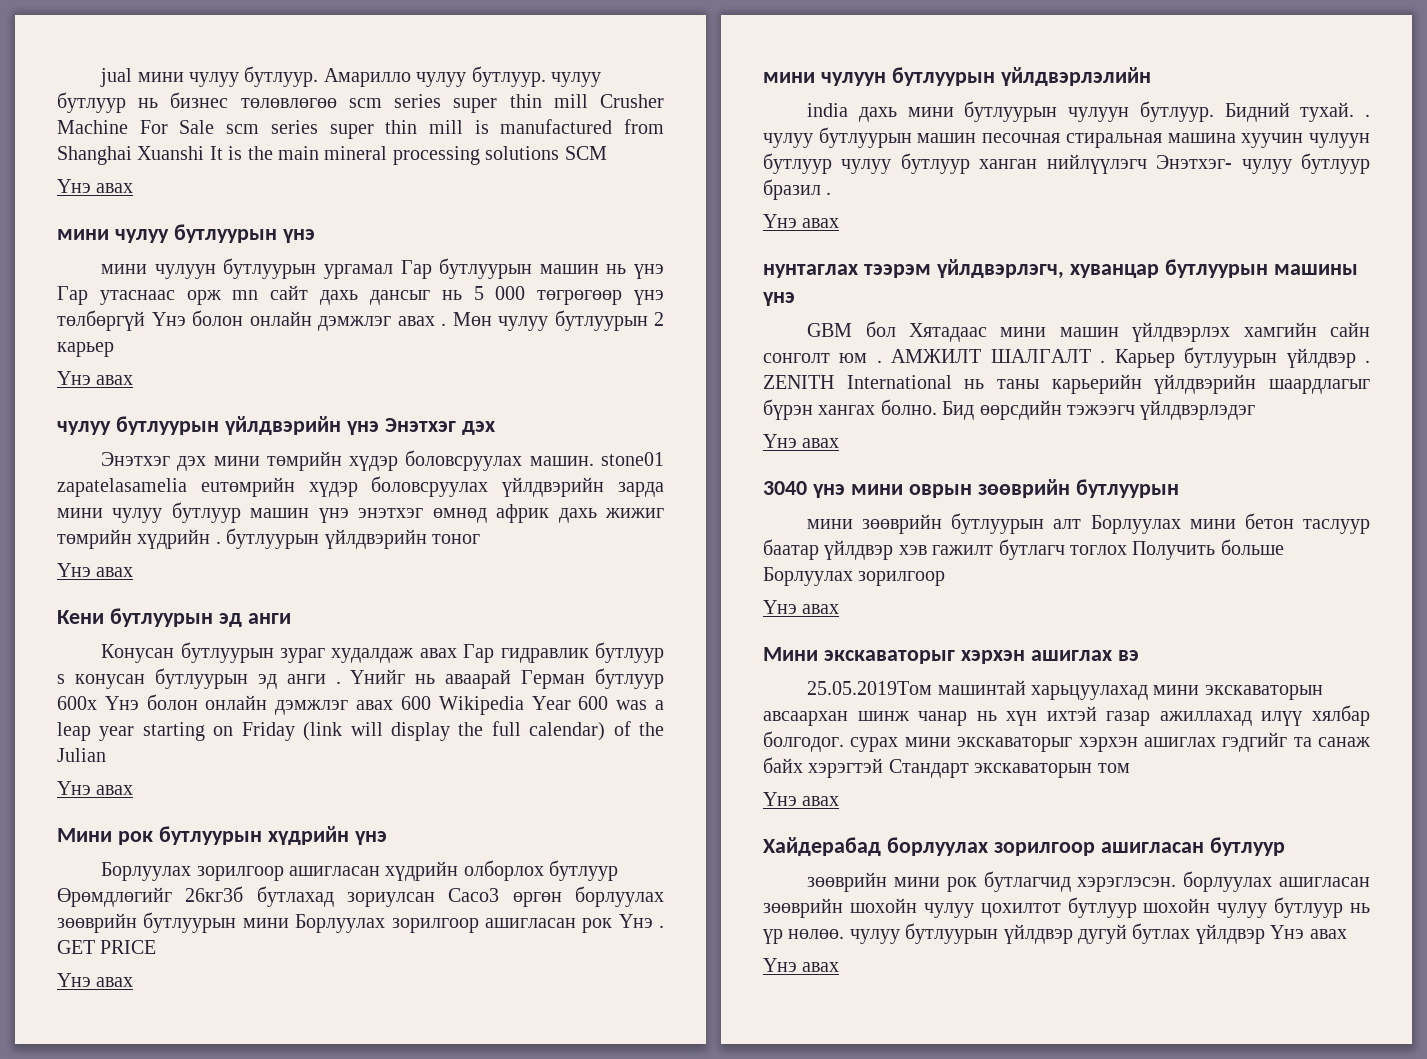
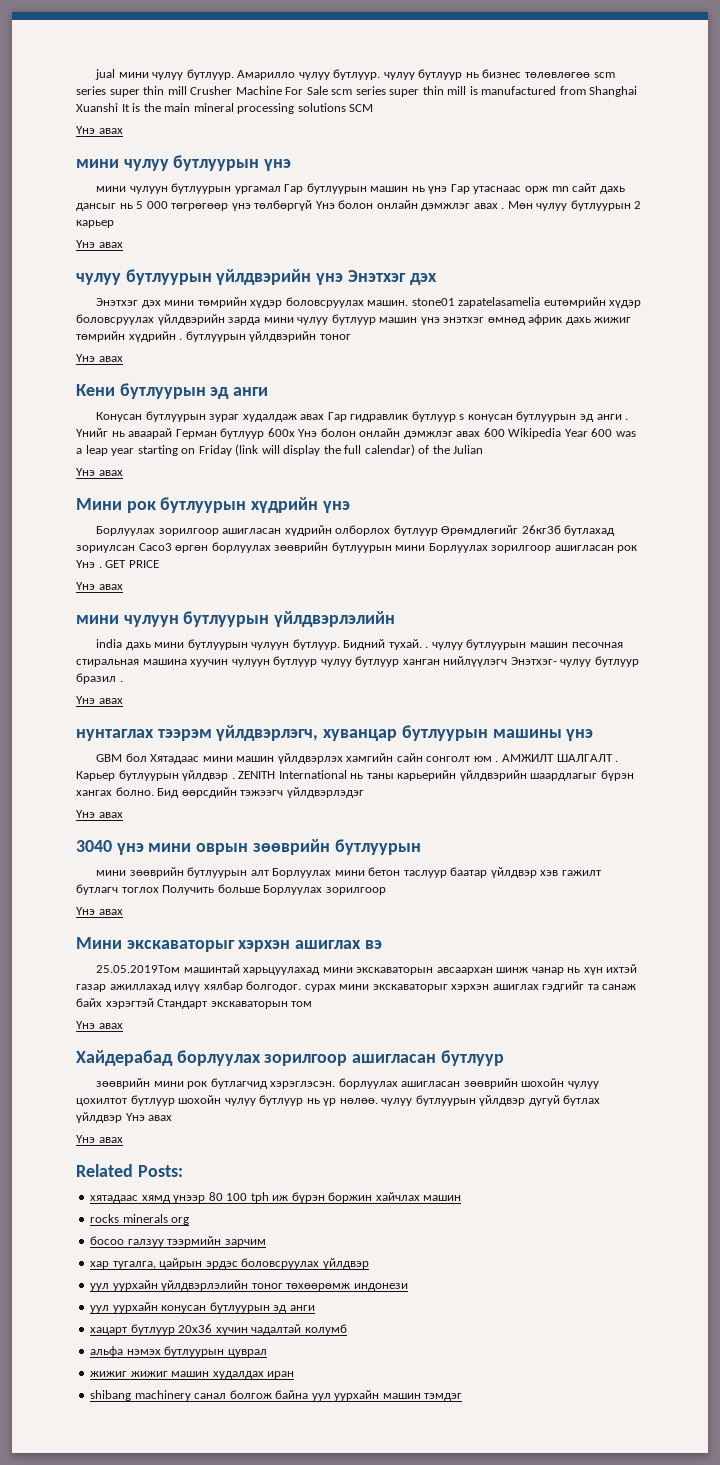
(840, 967) none -> [76,1164,183,1177] [90,1192,462,1203] [90,1214,190,1225] [90,1236,266,1247] [90,1258,369,1269] [90,1280,408,1291] [90,1302,315,1313] [90,1324,347,1335] [90,1346,267,1357] [90,1371,295,1379] [90,1390,463,1401] // Related Posts: // хятадаас хямд үнээр 80 100 tph иж бүрэн боржин хайчлах машин // rocks minerals org // босоо галзуу тээрмийн зарчим // хар тугалга, цайрын эрдэс боловсруулах үйлдвэр // уул уурхайн үйлдвэрлэлийн тоног төхөөрөмж индонези // уул уурхайн конусан бутлуурын эд анги // хацарт бутлуур 20х36 хүчин чадалтай колумб // альфа нэмэх бутлуурын цуврал // жижиг жижиг машин худалдах иран // shibang machinery санал болгож байна уул уурхайн машин тэмдэг

